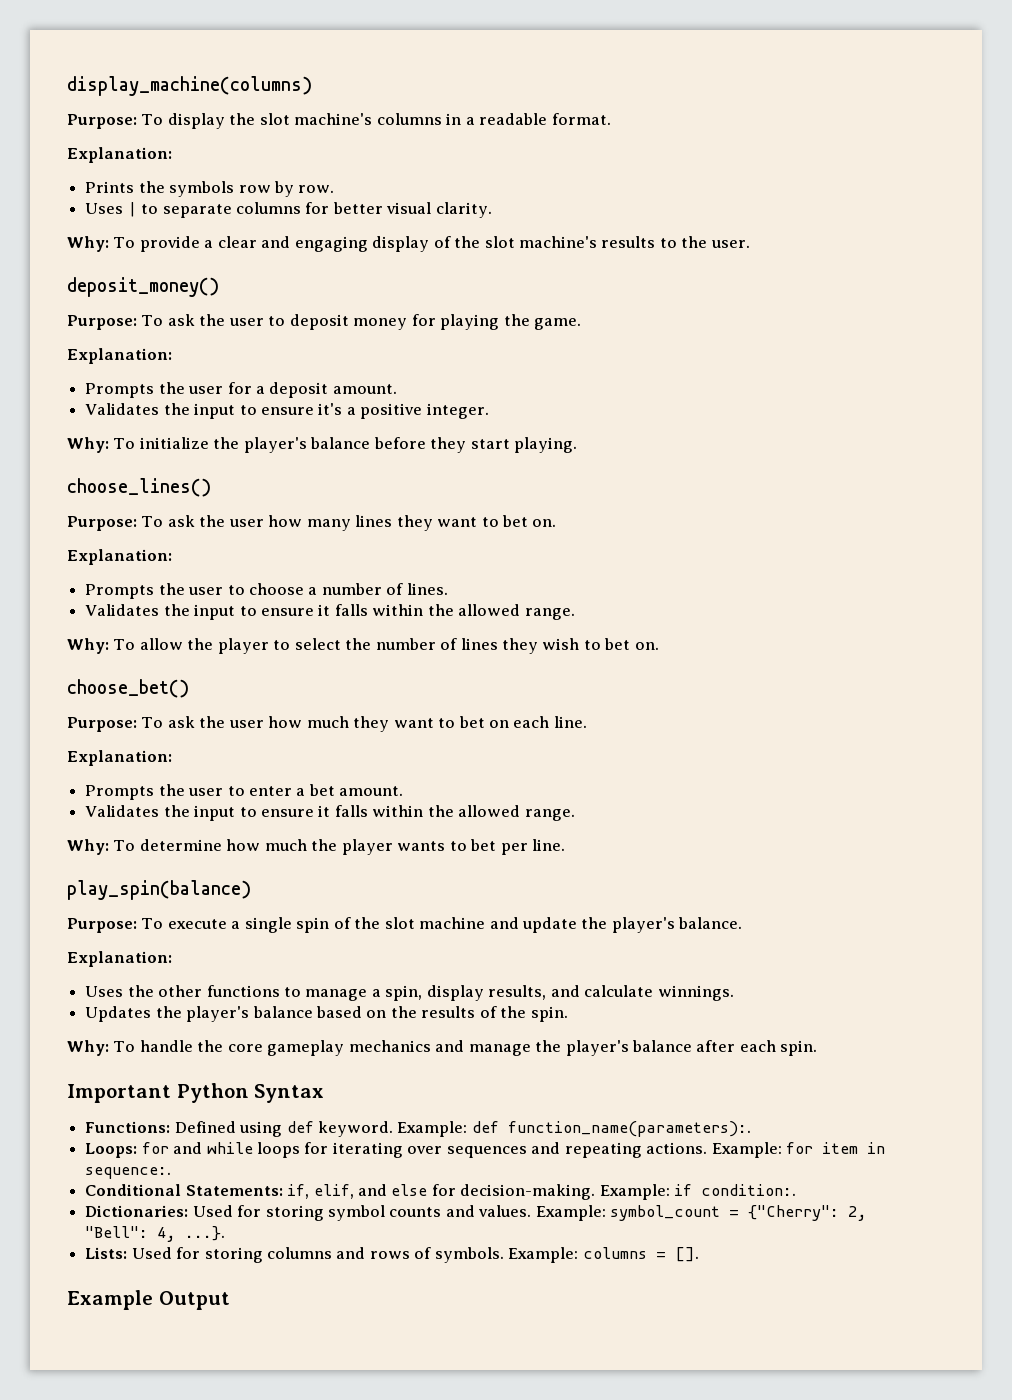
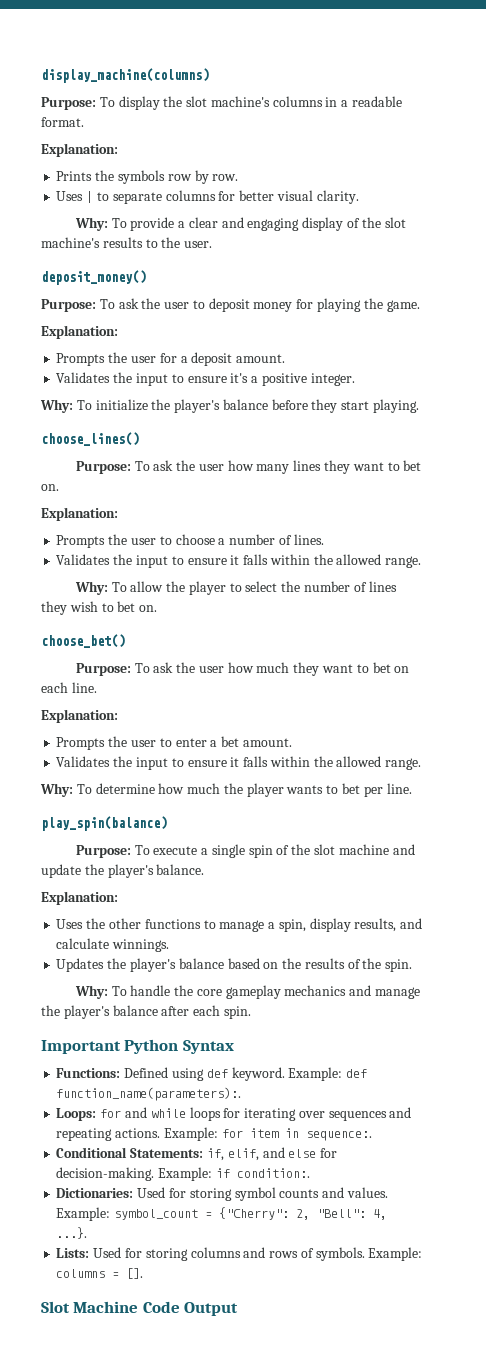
[67,1290,153,1310] Example -> [41,1301,180,1313] Slot Machine Code

